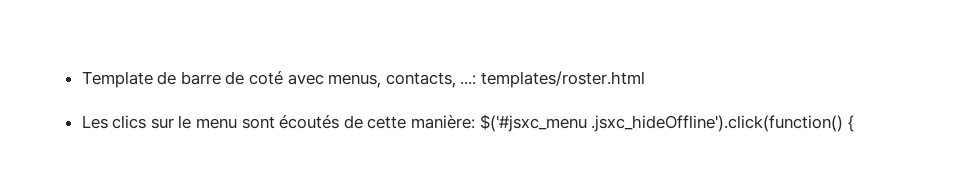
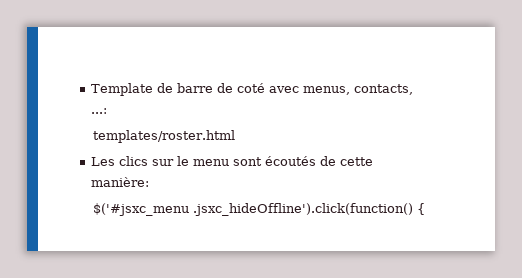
(477, 80) none -> (108, 111) //
(476, 122) none -> (150, 182) //

